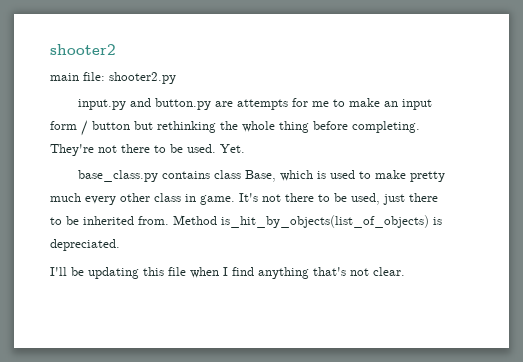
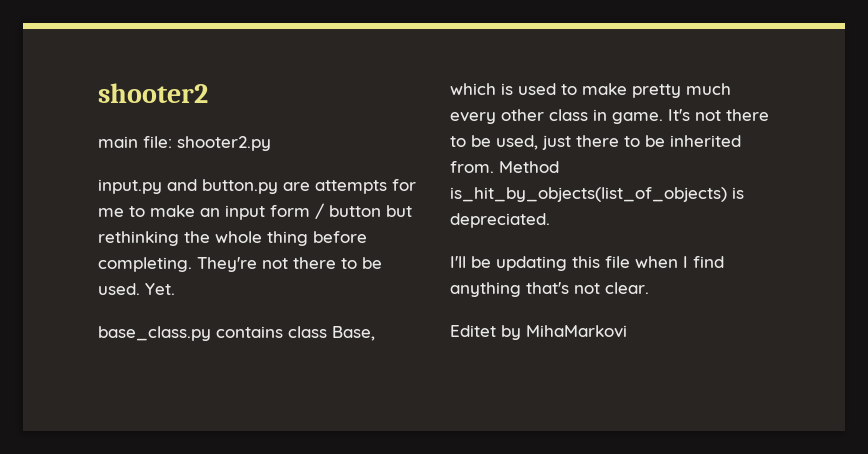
(405, 271) none -> [450,325,627,340] // Editet by MihaMarkovi

